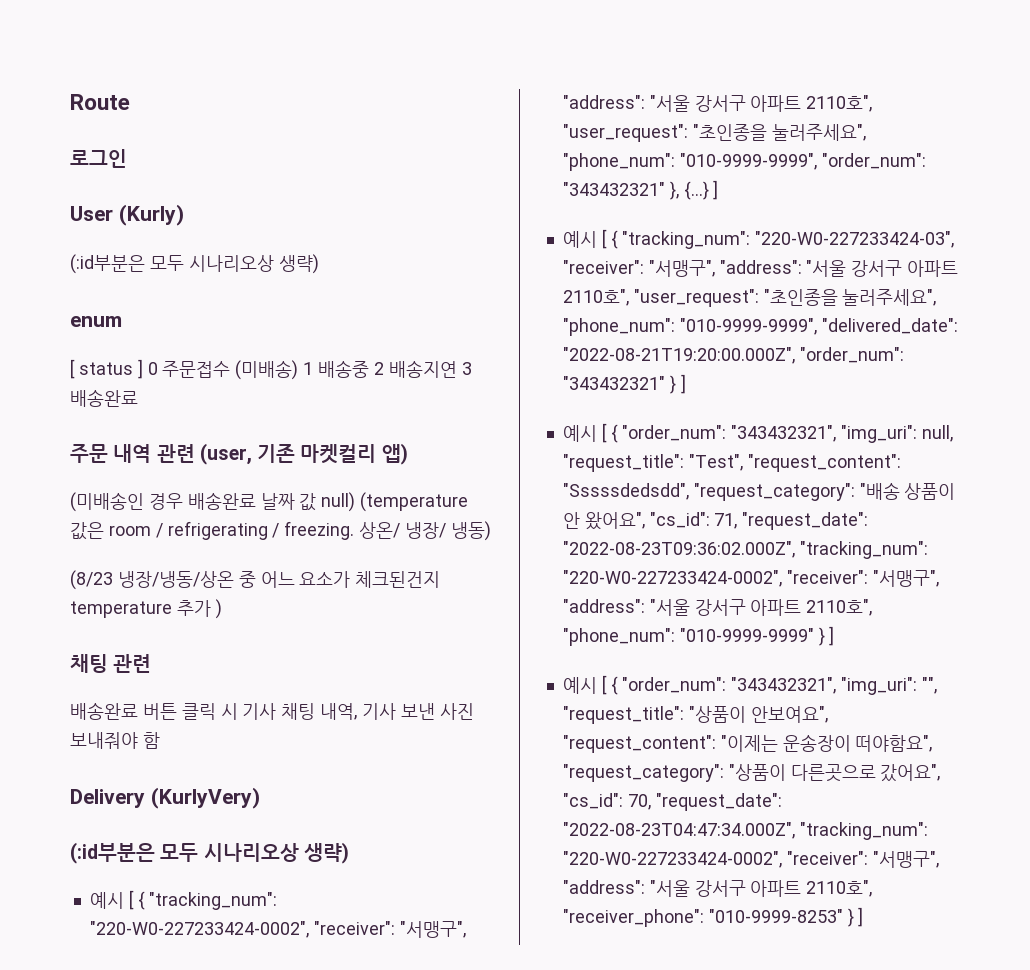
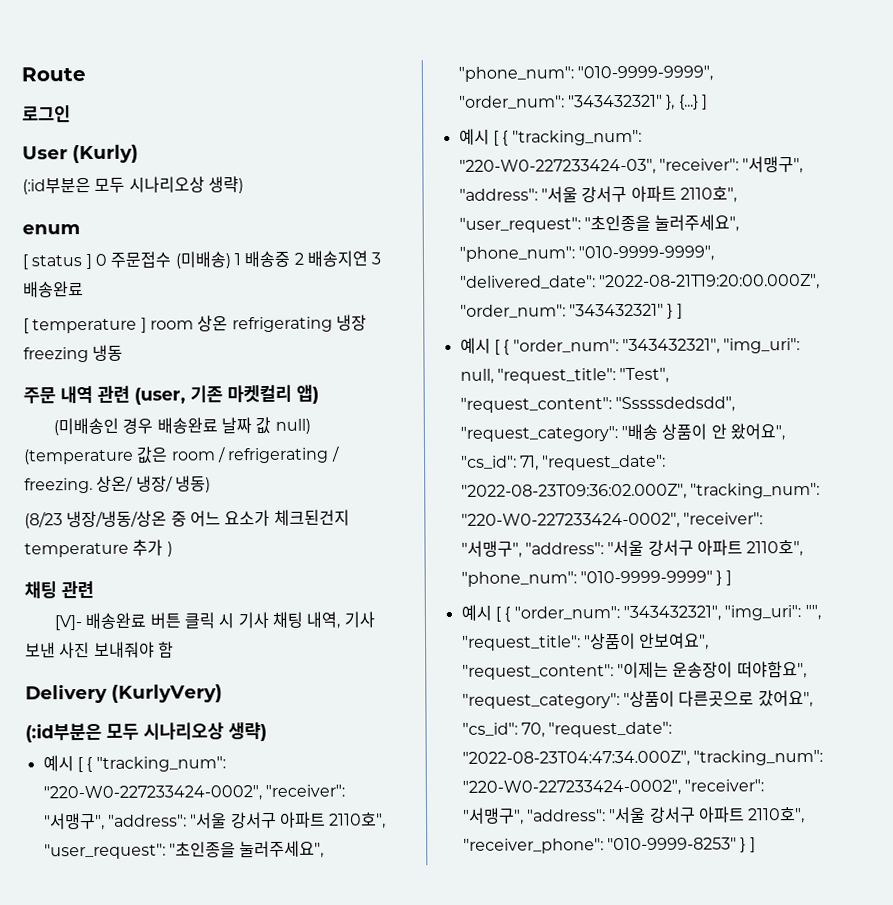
(138, 398) none -> [23,314,367,334] [23,344,124,363] // [ temperature ] room 상온 refrigerating 냉장 freezing 냉동
(152, 663) none -> [54,615,83,631] [V]-

